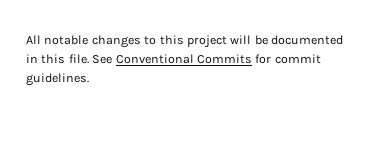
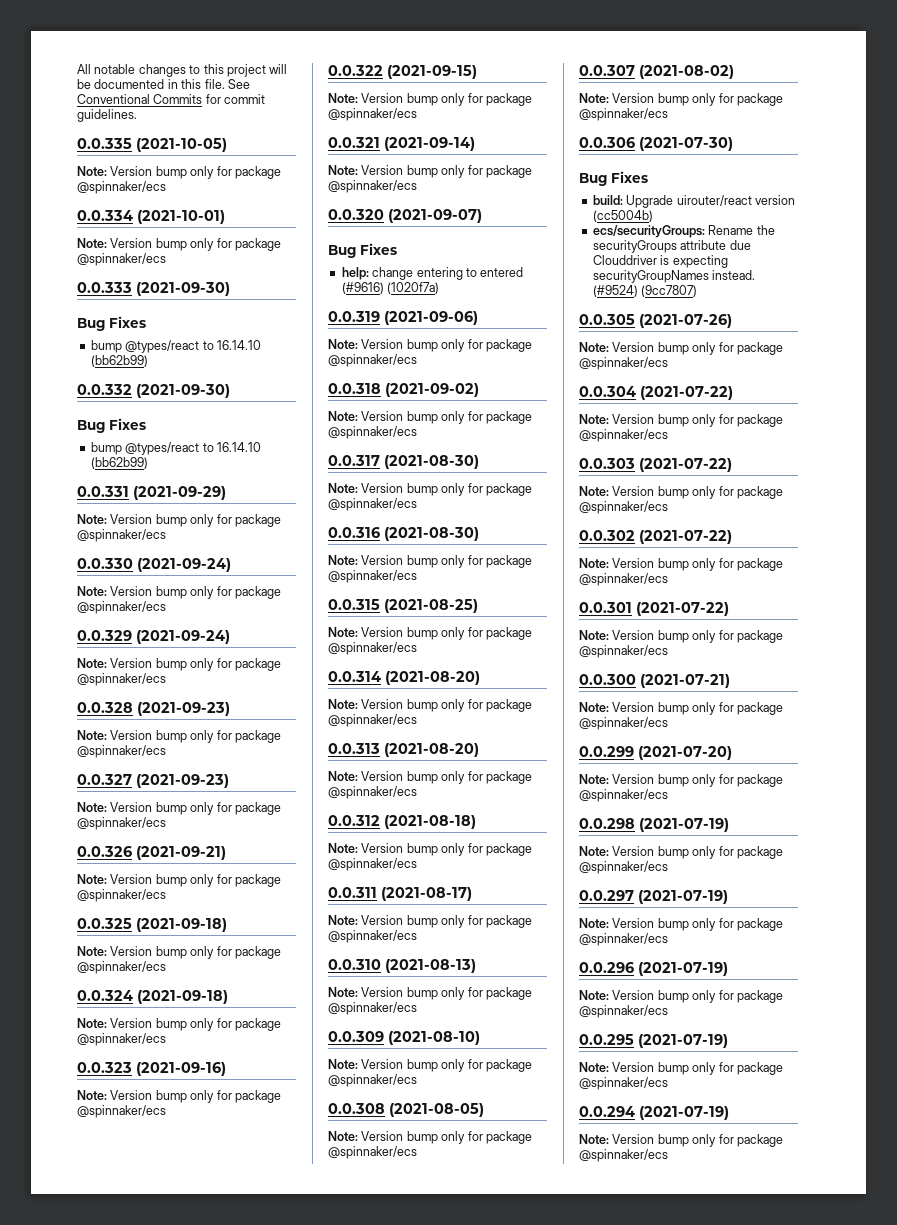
(89, 79) none -> [77,138,227,152] [77,166,281,179] [77,181,166,194] [77,210,225,224] [77,238,281,251] [77,253,166,266] [77,282,230,296] [77,316,146,331] [90,340,261,353] [90,355,148,367] [77,384,230,398] [77,418,146,433] [90,442,261,455] [90,457,148,469] [77,486,226,500] [77,514,281,527] [77,529,166,542] [77,558,231,572] [77,586,281,599] [77,601,166,614] [77,630,230,644] [77,658,281,671] [77,673,166,686] [77,702,230,716] [77,730,281,743] [77,745,166,758] [77,774,229,788] [77,802,281,815] [77,817,166,830] [77,846,226,860] [77,874,281,887] [77,889,166,902] [77,918,227,932] [77,946,281,959] [77,961,166,974] [77,990,228,1004] [77,1018,281,1031] [77,1033,166,1046] [77,1062,226,1076] [77,1090,281,1103] [77,1105,166,1118] [328,65,477,79] [328,93,532,106] [328,108,417,121] [328,137,475,151] [328,165,532,178] [328,180,417,193] [328,209,482,223] [328,243,397,258] [341,267,524,280] [341,282,440,294] [328,311,478,325] [328,339,532,352] [328,354,417,367] [328,383,479,397] [328,411,532,424] [328,426,417,439] [328,455,479,469] [328,483,532,496] [328,498,417,511] [328,527,479,541] [328,555,532,568] [328,570,417,583] [328,599,478,613] [328,627,532,640] [328,642,417,655] [328,671,480,685] [328,699,532,712] [328,714,417,727] [328,743,479,757] [328,771,532,784] [328,786,417,799] [328,815,476,829] [328,843,532,856] [328,858,417,871] [328,887,472,901] [328,915,532,928] [328,930,417,943] [328,959,476,973] [328,987,532,1000] [328,1002,417,1015] [328,1031,480,1045] [328,1059,532,1072] [328,1074,417,1087] [328,1103,484,1117] [328,1131,532,1144] [328,1146,417,1159] [579,65,734,79] [579,93,783,106] [579,108,668,121] [579,137,733,151] [579,171,648,186] [592,195,795,208] [592,210,653,222] [592,225,775,238] [592,240,751,253] [592,255,728,268] [592,270,756,283] [592,285,698,297] [579,314,732,328] [579,342,783,355] [579,357,668,370] [579,386,733,400] [579,414,783,427] [579,429,668,442] [579,458,732,472] [579,486,783,499] [579,501,668,514] [579,530,732,544] [579,558,783,571] [579,573,668,586] [579,602,729,616] [579,630,783,643] [579,645,668,658] [579,674,730,688] [579,702,783,715] [579,717,668,730] [579,746,732,760] [579,774,783,787] [579,789,668,802] [579,818,729,832] [579,846,783,859] [579,861,668,874] [579,890,728,904] [579,918,783,931] [579,933,668,946] [579,962,728,976] [579,990,783,1003] [579,1005,668,1018] [579,1034,728,1048] [579,1062,783,1075] [579,1077,668,1090] [579,1106,729,1120] [579,1134,783,1147] [579,1149,668,1162] // 0.0.335 (2021-10-05) // Note: Version bump only for package @spinnaker/ecs // 0.0.334 (2021-10-01) // Note: Version bump only for package @spinnaker/ecs // 0.0.333 (2021-09-30) // Bug Fixes // bump @types/react to 16.14.10 (bb62b99) // 0.0.332 (2021-09-30) // Bug Fixes // bump @types/react to 16.14.10 (bb62b99) // 0.0.331 (2021-09-29) // Note: Version bump only for package @spinnaker/ecs // 0.0.330 (2021-09-24) // Note: Version bump only for package @spinnaker/ecs // 0.0.329 (2021-09-24) // Note: Version bump only for package @spinnaker/ecs // 0.0.328 (2021-09-23) // Note: Version bump only for package @spinnaker/ecs // 0.0.327 (2021-09-23) // Note: Version bump only for package @spinnaker/ecs // 0.0.326 (2021-09-21) // Note: Version bump only for package @spinnaker/ecs // 0.0.325 (2021-09-18) // Note: Version bump only for package @spinnaker/ecs // 0.0.324 (2021-09-18) // Note: Version bump only for package @spinnaker/ecs // 0.0.323 (2021-09-16) // Note: Version bump only for package @spinnaker/ecs // 0.0.322 (2021-09-15) // Note: Version bump only for package @spinnaker/ecs // 0.0.321 (2021-09-14) // Note: Version bump only for package @spinnaker/ecs // 0.0.320 (2021-09-07) // Bug Fixes // help: change entering to entered (#9616) (1020f7a) // 0.0.319 (2021-09-06) // Note: Version bump only for package @spinnaker/ecs // 0.0.318 (2021-09-02) // Note: Version bump only for package @spinnaker/ecs // 0.0.317 (2021-08-30) // Note: Version bump only for package @spinnaker/ecs // 0.0.316 (2021-08-30) // Note: Version bump only for package @spinnaker/ecs // 0.0.315 (2021-08-25) // Note: Version bump only for package @spinnaker/ecs // 0.0.314 (2021-08-20) // Note: Version bump only for package @spinnaker/ecs // 0.0.313 (2021-08-20) // Note: Version bump only for package @spinnaker/ecs // 0.0.312 (2021-08-18) // Note: Version bump only for package @spinnaker/ecs // 0.0.311 (2021-08-17) // Note: Version bump only for package @spinnaker/ecs // 0.0.310 (2021-08-13) // Note: Version bump only for package @spinnaker/ecs // 0.0.309 (2021-08-10) // Note: Version bump only for package @spinnaker/ecs // 0.0.308 (2021-08-05) // Note: Version bump only for package @spinnaker/ecs // 0.0.307 (2021-08-02) // Note: Version bump only for package @spinnaker/ecs // 0.0.306 (2021-07-30) // Bug Fixes // build: Upgrade uirouter/react version (cc5004b) // ecs/securityGroups: Rename the securityGroups attribute due Clouddriver is expecting securityGroupNames instead. (#9524) (9cc7807) // 0.0.305 (2021-07-26) // Note: Version bump only for package @spinnaker/ecs // 0.0.304 (2021-07-22) // Note: Version bump only for package @spinnaker/ecs // 0.0.303 (2021-07-22) // Note: Version bump only for package @spinnaker/ecs // 0.0.302 (2021-07-22) // Note: Version bump only for package @spinnaker/ecs // 0.0.301 (2021-07-22) // Note: Version bump only for package @spinnaker/ecs // 0.0.300 (2021-07-21) // Note: Version bump only for package @spinnaker/ecs // 0.0.299 (2021-07-20) // Note: Version bump only for package @spinnaker/ecs // 0.0.298 (2021-07-19) // Note: Version bump only for package @spinnaker/ecs // 0.0.297 (2021-07-19) // Note: Version bump only for package @spinnaker/ecs // 0.0.296 (2021-07-19) // Note: Version bump only for package @spinnaker/ecs // 0.0.295 (2021-07-19) // Note: Version bump only for package @spinnaker/ecs // 0.0.294 (2021-07-19) // Note: Version bump only for package @spinnaker/ecs

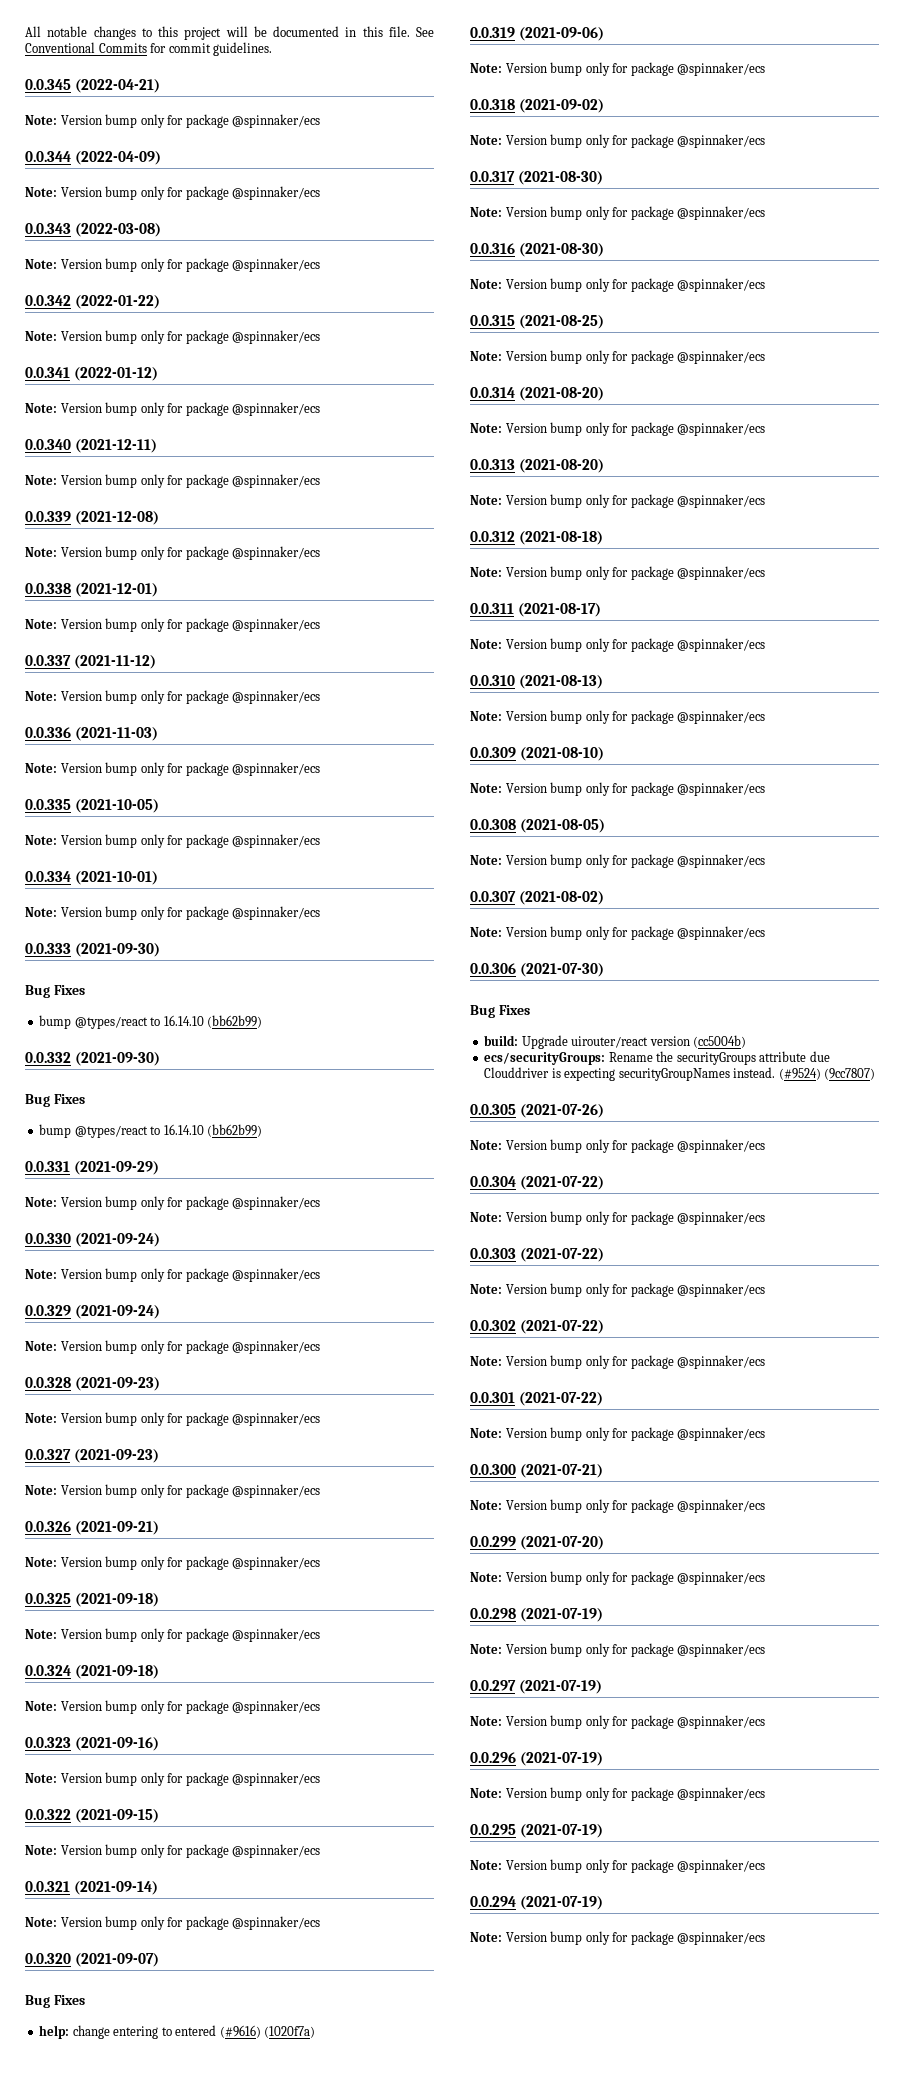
(137, 115) none -> [25,79,160,93] [25,114,321,128] [25,151,161,165] [25,186,321,200] [25,223,161,237] [25,258,321,272] [25,295,160,309] [25,330,321,344] [25,367,158,381] [25,402,321,416] [25,439,157,453] [25,474,321,488] [25,511,159,525] [25,546,321,560] [25,583,158,597] [25,618,321,632] [25,655,156,669] [25,690,321,704] [25,727,158,741] [25,762,321,776] // 0.0.345 (2022-04-21) // Note: Version bump only for package @spinnaker/ecs // 0.0.344 (2022-04-09) // Note: Version bump only for package @spinnaker/ecs // 0.0.343 (2022-03-08) // Note: Version bump only for package @spinnaker/ecs // 0.0.342 (2022-01-22) // Note: Version bump only for package @spinnaker/ecs // 0.0.341 (2022-01-12) // Note: Version bump only for package @spinnaker/ecs // 0.0.340 (2021-12-11) // Note: Version bump only for package @spinnaker/ecs // 0.0.339 (2021-12-08) // Note: Version bump only for package @spinnaker/ecs // 0.0.338 (2021-12-01) // Note: Version bump only for package @spinnaker/ecs // 0.0.337 (2021-11-12) // Note: Version bump only for package @spinnaker/ecs // 0.0.336 (2021-11-03) // Note: Version bump only for package @spinnaker/ecs

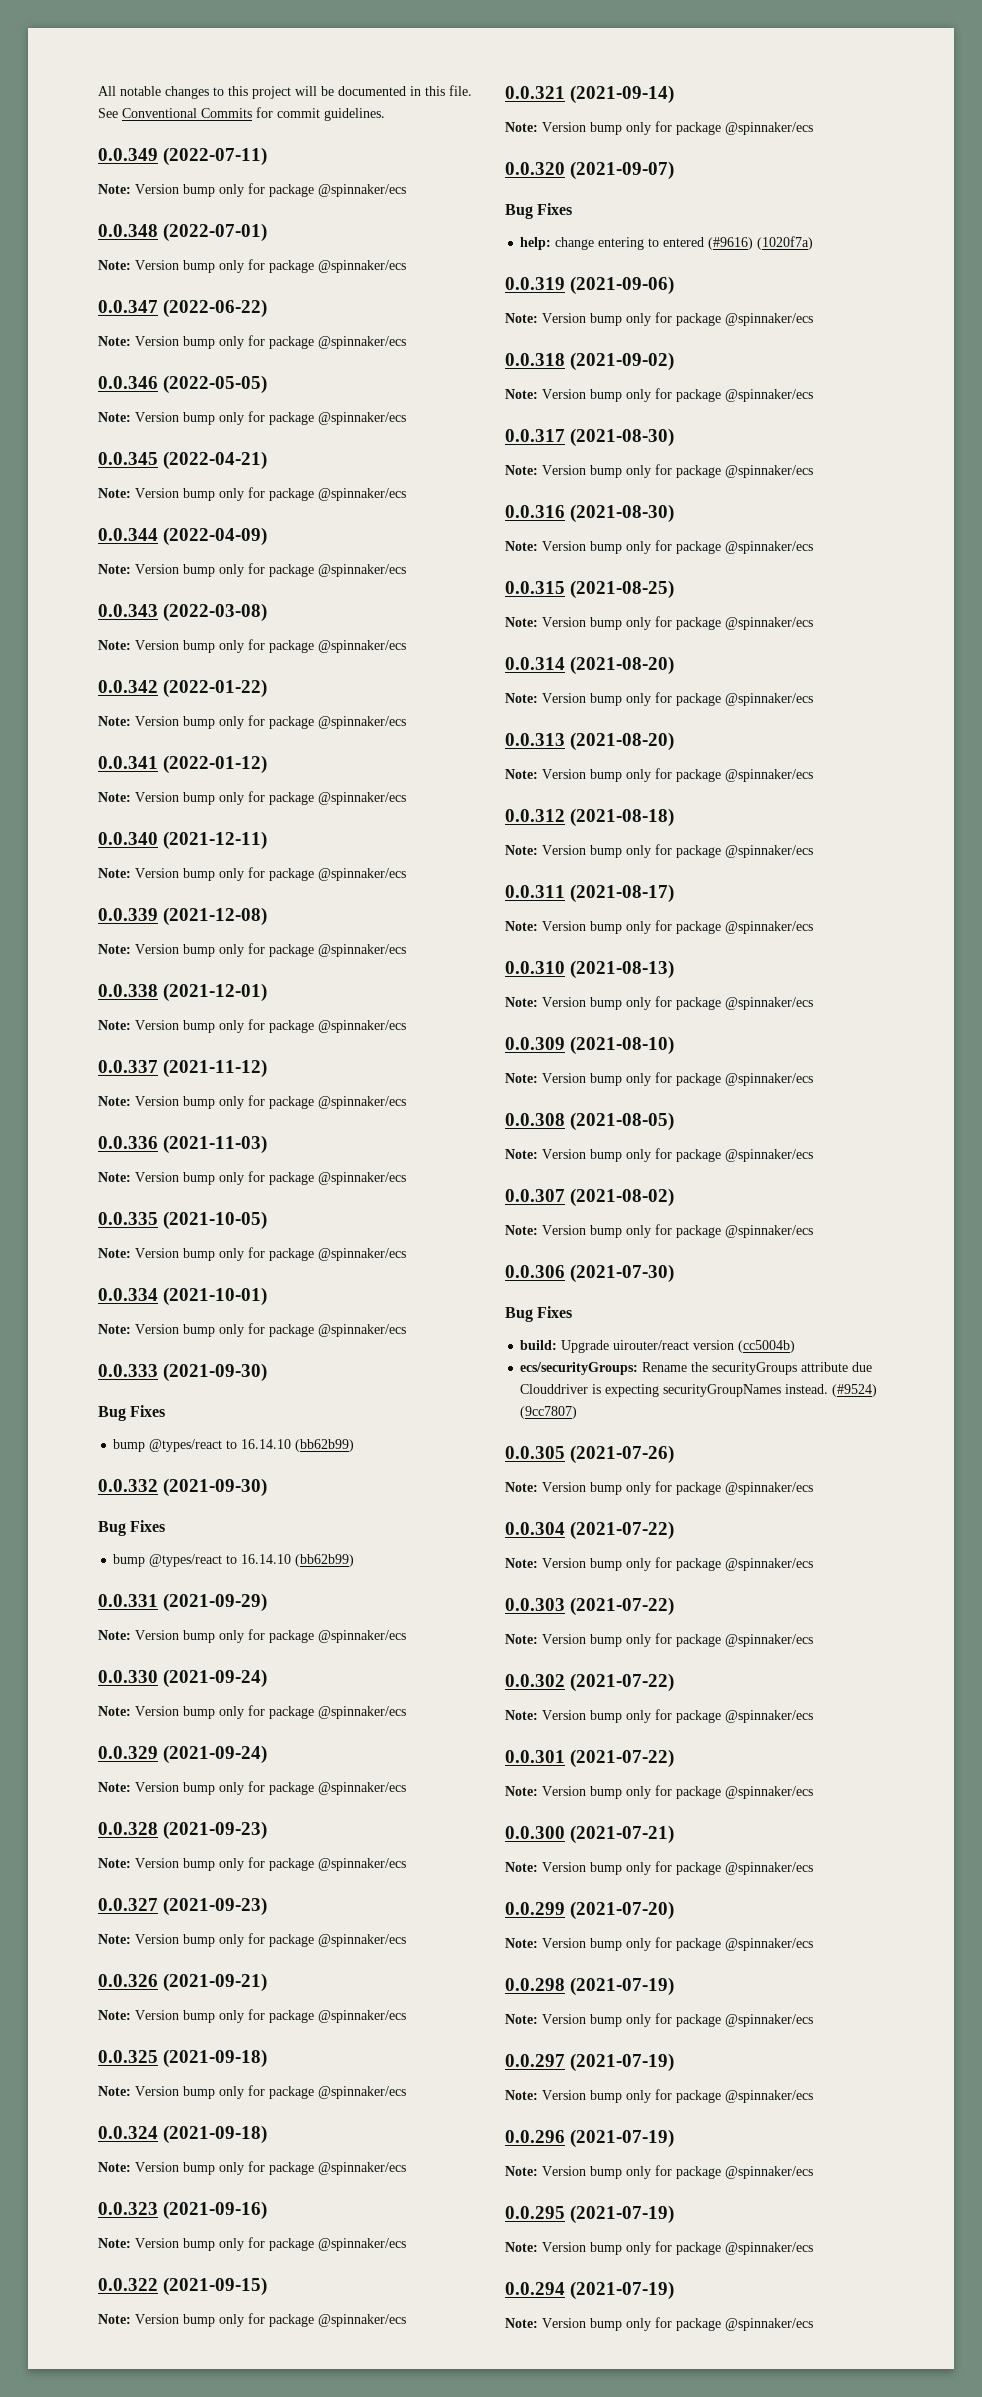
(273, 49) none -> [98,147,268,166] [98,183,406,197] [98,223,268,242] [98,259,406,273] [98,299,268,318] [98,335,406,349] [98,375,268,394] [98,411,406,425] // 0.0.349 (2022-07-11) // Note: Version bump only for package @spinnaker/ecs // 0.0.348 (2022-07-01) // Note: Version bump only for package @spinnaker/ecs // 0.0.347 (2022-06-22) // Note: Version bump only for package @spinnaker/ecs // 0.0.346 (2022-05-05) // Note: Version bump only for package @spinnaker/ecs

